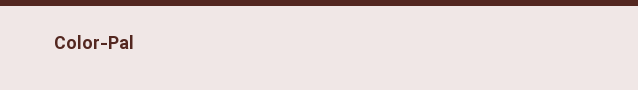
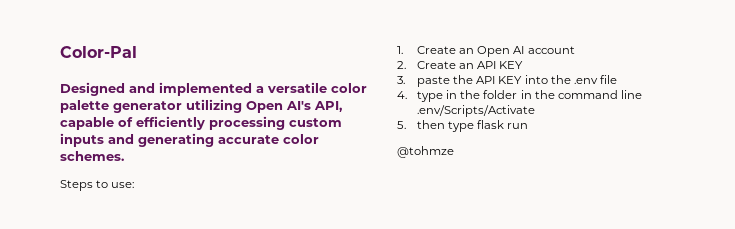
(134, 42) none -> [60,82,367,96] [60,99,342,113] [60,116,342,130] [60,133,319,147] [60,151,124,161] [60,180,135,191] [397,46,575,57] [397,61,524,69] [397,75,617,87] [397,90,642,102] [417,105,536,117] [397,120,529,132] [397,146,454,158] // Designed and implemented a versatile color palette generator utilizing Open AI's API, capable of efficiently processing custom inputs and generating accurate color schemes. // Steps to use: // 1. Create an Open AI account // 2. Create an API KEY // 3. paste the API KEY into the .env file // 4. type in the folder in the command line .env/Scripts/Activate // 5. then type flask run // @tohmze

